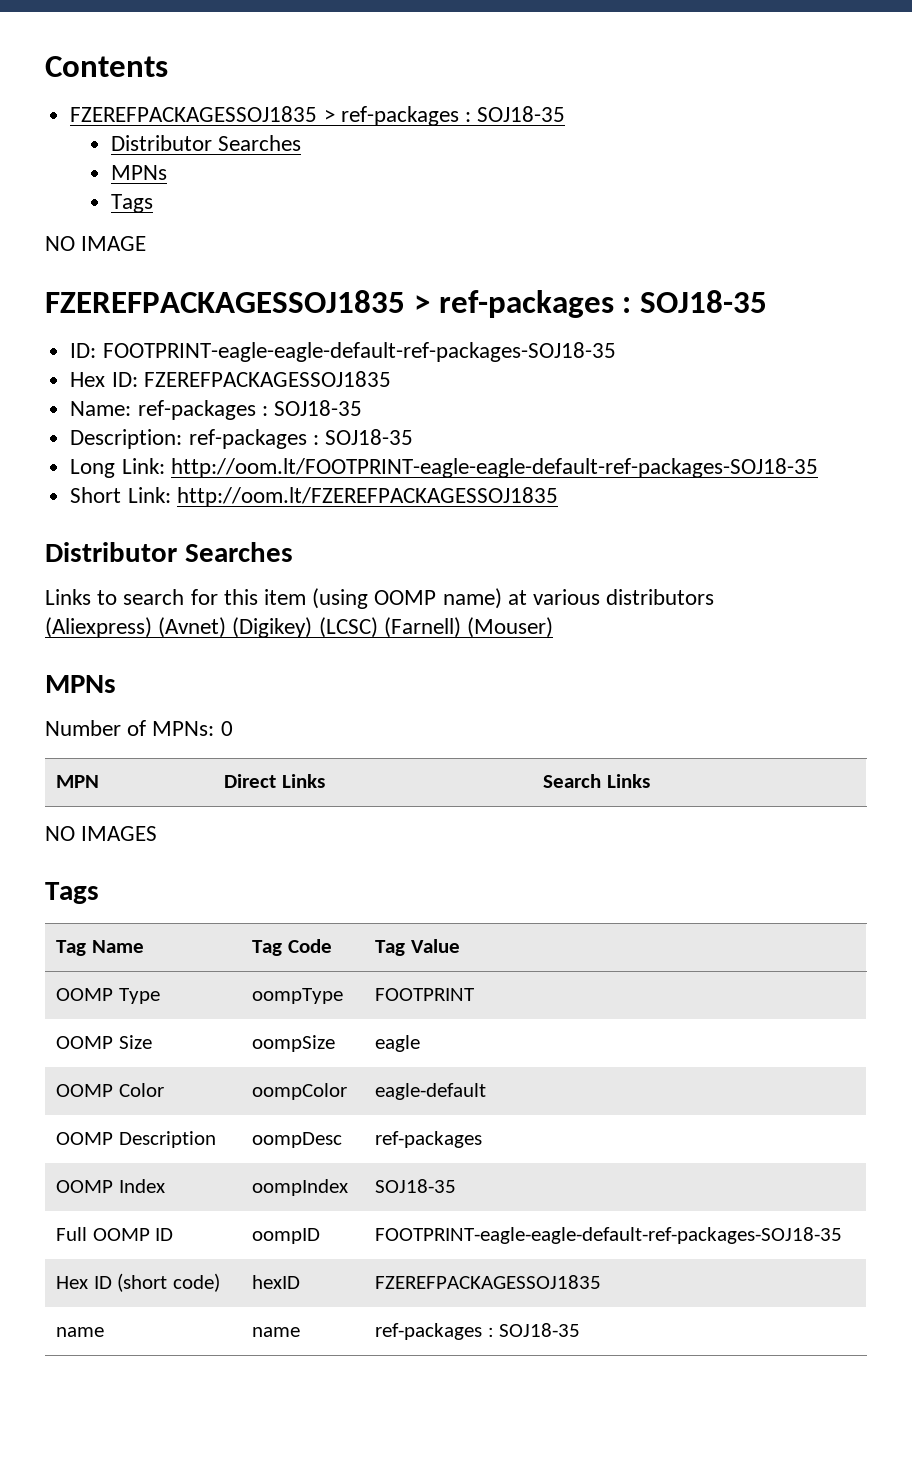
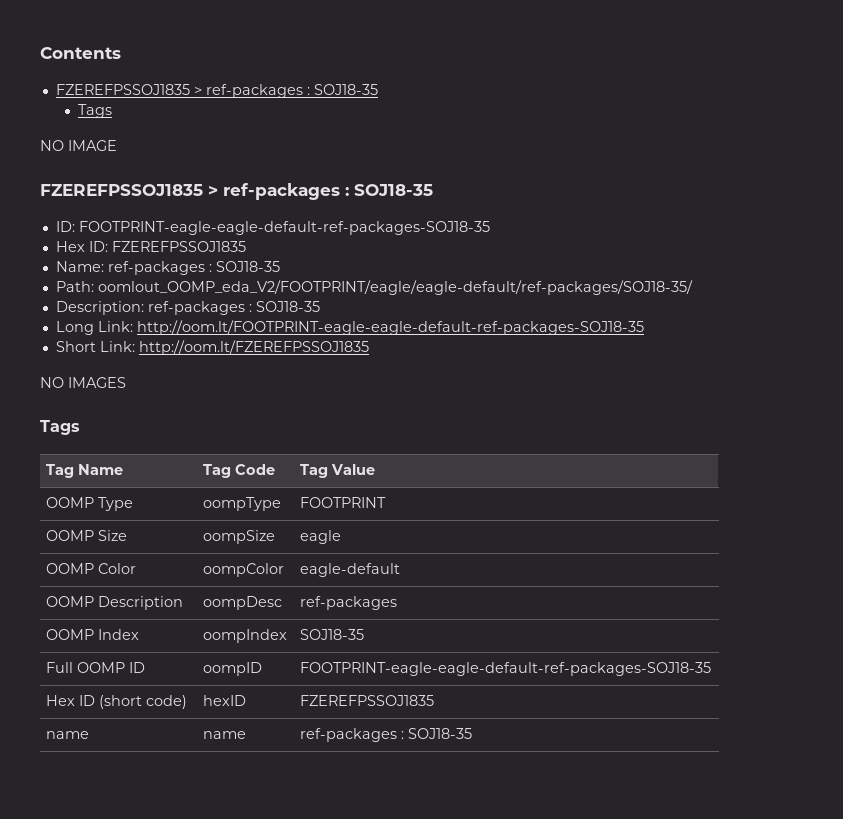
[70,106,566,126] [111,135,302,151] [111,165,168,180] FZEREFPACKAGESSOJ1835 > ref-packages : SOJ18-35 // Distributor Searches // MPNs -> [55,84,378,98] FZEREFPSSOJ1835 > ref-packages : SOJ18-35
[45,290,405,313] FZEREFPACKAGESSOJ1835 -> [40,184,203,196] FZEREFPSSOJ1835
[143,371,391,387] FZEREFPACKAGESSOJ1835 -> [111,241,246,252] FZEREFPSSOJ1835
(362, 408) none -> [55,280,693,295] // Path: oomlout_OOMP_eda_V2/FOOTPRINT/eagle/eagle-default/ref-packages/SOJ18-35/
[176,487,558,507] [45,542,293,562] [45,588,715,609] [45,617,554,638] [45,675,116,693] [45,720,233,736] [56,775,100,788] [224,774,325,788] [543,774,650,788] http://oom.lt/FZEREFPACKAGESSOJ1835 // Distributor Searches // Links to search for this item (using OOMP name) at various distributors // (Aliexpress) (Avnet) (Digikey) (LCSC) (Farnell) (Mouser) // MPNs // Number of MPNs: 0 // MPN | Direct Links | Search Links -> [138,340,369,355] http://oom.lt/FZEREFPSSOJ1835
[375,1275,602,1289] FZEREFPACKAGESSOJ1835 -> [300,695,435,706] FZEREFPSSOJ1835

